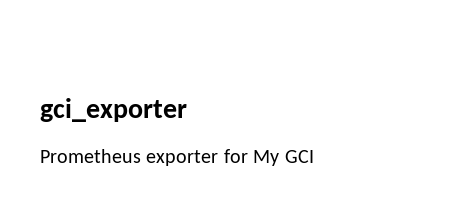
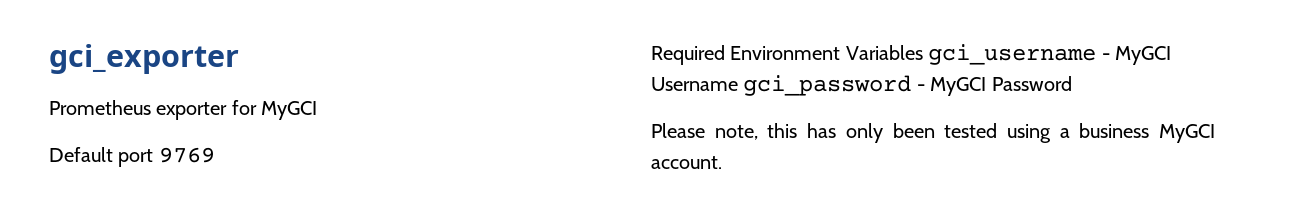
[253,150,314,166] My GCI -> [261,101,318,120] [49,147,215,167] [651,44,1171,65] [651,75,1072,96] [651,123,1215,143] [651,156,722,169] MyGCI // Default port 9769 // Required Environment Variables gci_username - MyGCI Username gci_password - MyGCI Password // Please note, this has only been tested using a business MyGCI account.

